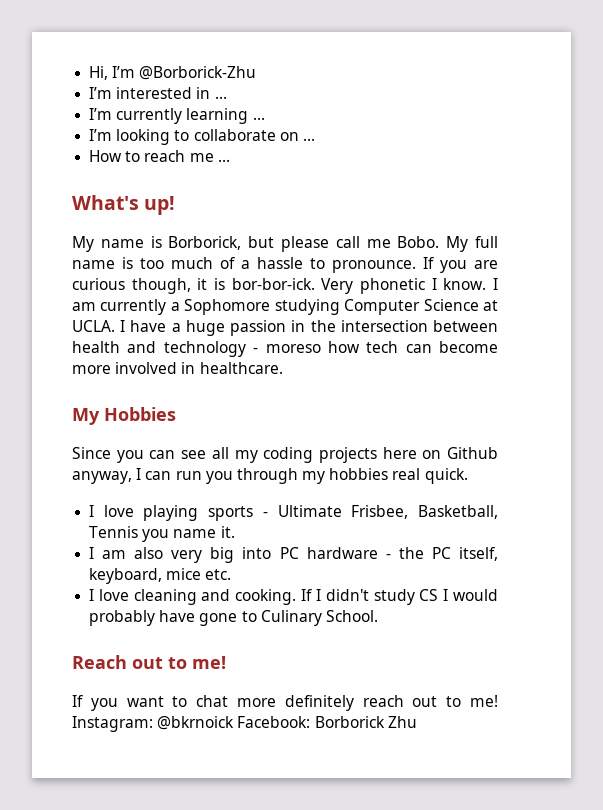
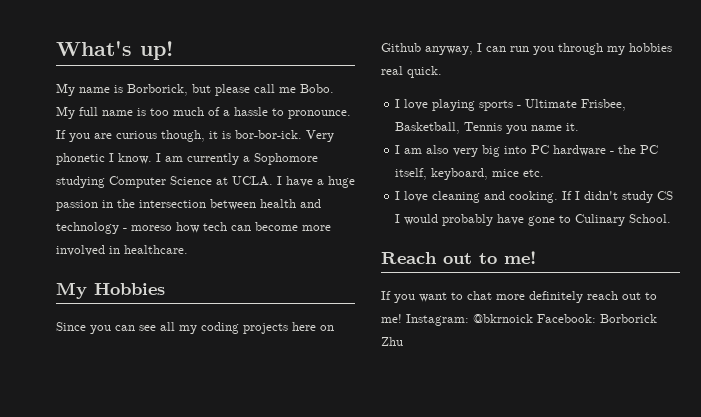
[89,66,257,80] [89,87,227,99] [89,108,265,124] [89,129,315,145] [89,150,230,162] Hi, I’m @Borborick-Zhu // I’m interested in ... // I’m currently learning ... // I’m looking to collaborate on ... // How to reach me ... // -> (56, 48) none

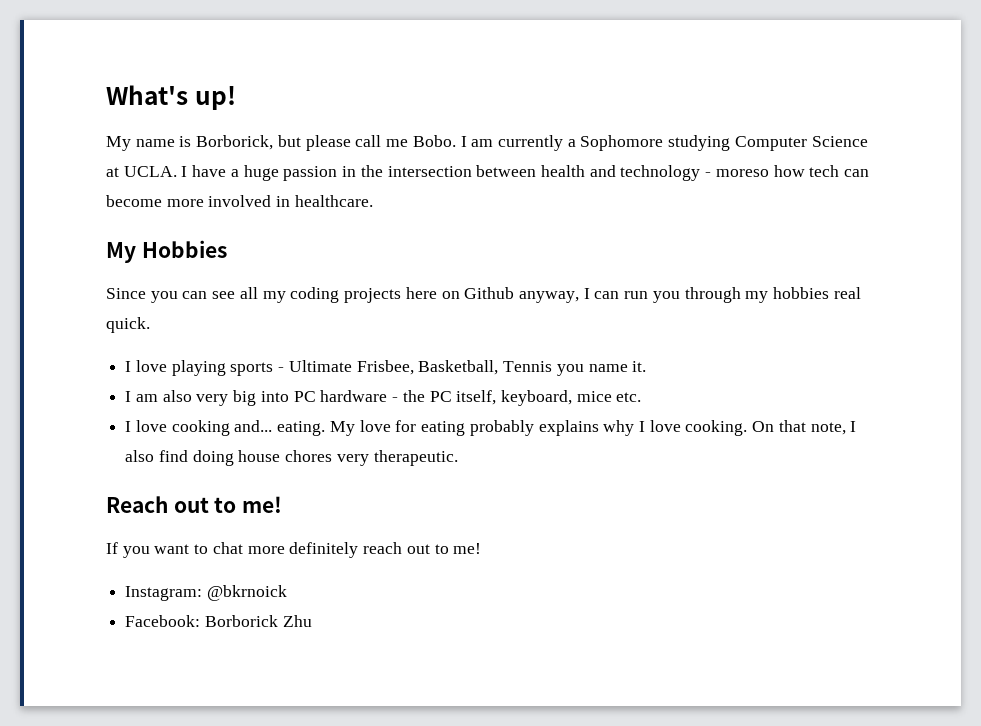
[56,106,351,119] [56,130,334,142] [56,153,152,165] My full name is too much of a hassle to pronounce. If you are curious though, it is bor-bor-ick. Very phonetic I know. -> (456, 141) none
[432,191,674,203] [395,214,672,226] cleaning and cooking. If I didn't study CS I would probably have gone to Culinary School. -> [171,420,857,436] [125,450,458,466] cooking and... eating. My love for eating probably explains why I love cooking. On that note, I also find doing house chores very therapeutic.
(402, 318) none -> (482, 548) //
(533, 318) none -> (287, 593) //

